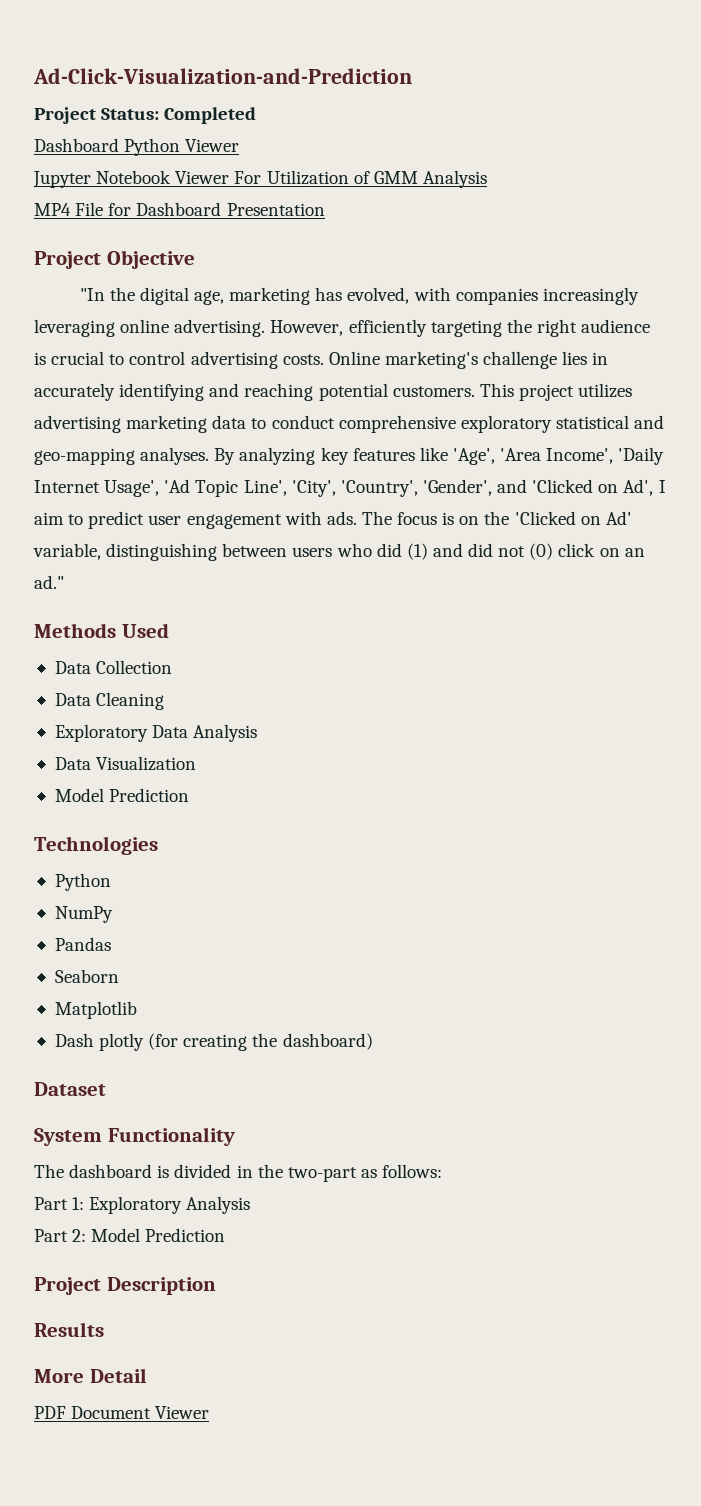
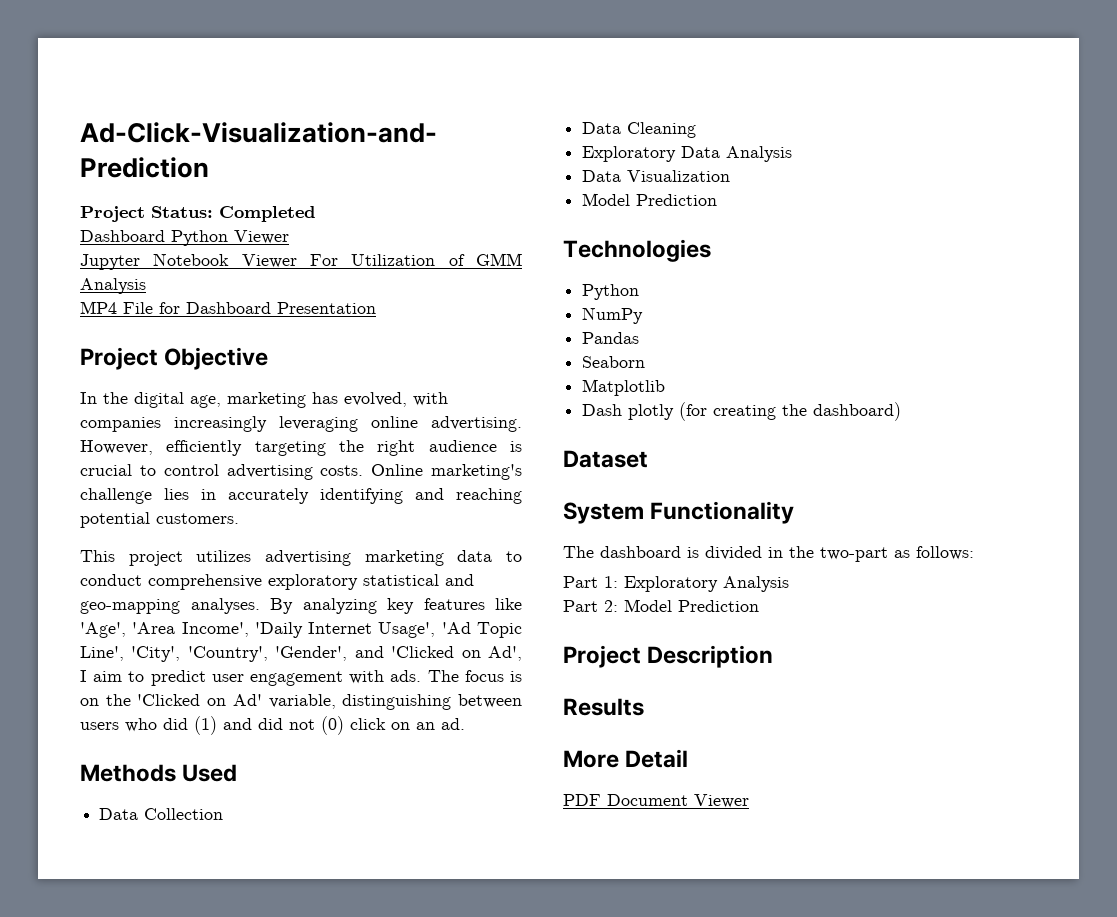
[79,288,105,301] "In -> [80,392,97,404] In
(475, 391) none -> (239, 518) //
[34,575,64,589] ad." -> [441,718,465,730] ad.

